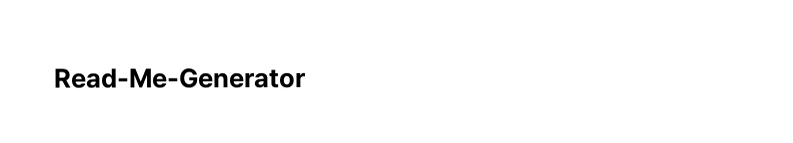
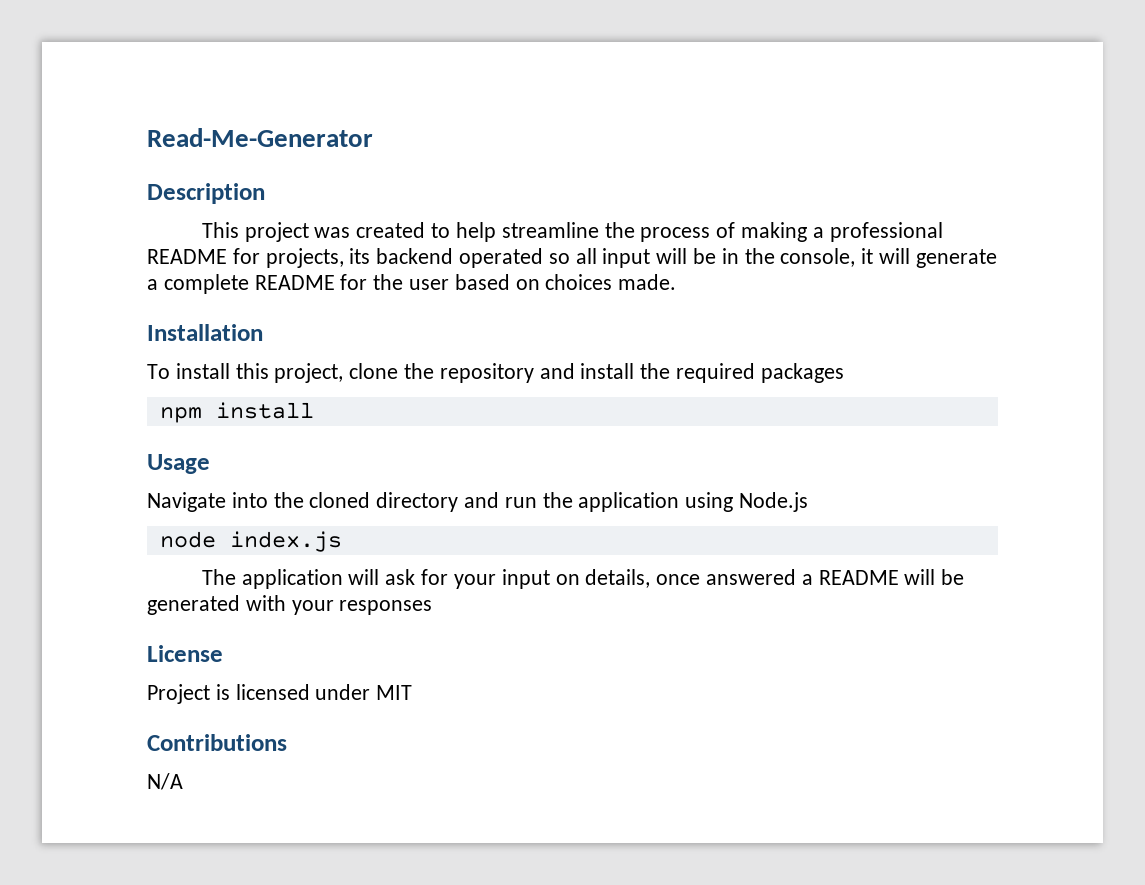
(306, 78) none -> [147,183,265,204] [201,222,943,242] [147,248,997,268] [147,274,677,294] [147,324,263,341] [147,363,844,383] [159,402,314,423] [147,454,210,474] [147,492,809,512] [159,531,342,552] [201,569,965,589] [147,595,433,615] [147,645,223,662] [147,684,413,704] [147,734,287,751] [147,773,183,790] // Description // This project was created to help streamline the process of making a professional README for projects, its backend operated so all input will be in the console, it will generate a complete README for the user based on choices made. // Installation // To install this project, clone the repository and install the required packages // npm install // Usage // Navigate into the cloned directory and run the application using Node.js // node index.js // The application will ask for your input on details, once answered a README will be generated with your responses // License // Project is licensed under MIT // Contributions // N/A

